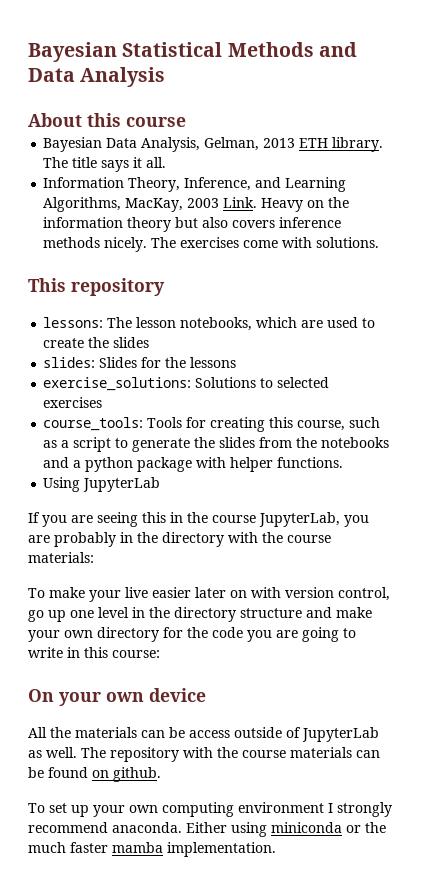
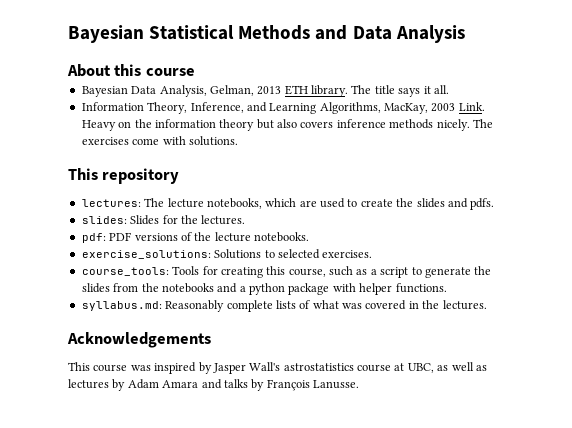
[43,317,177,328] lessons: The lesson -> [81,198,204,208] lectures: The lecture
(150, 342) none -> [447,198,495,210] and pdfs.
[190,357,237,368] lessons -> [201,215,246,225] [81,232,309,243] lectures. // pdf: PDF versions of the lecture notebooks.
[43,397,103,408] exercises -> [322,250,373,258] exercises.
[43,477,161,492] [28,512,369,527] [28,532,331,547] [28,552,94,563] [28,587,390,602] [28,607,372,622] [28,627,356,642] [28,647,160,658] [28,688,206,706] [28,727,379,742] [28,747,380,762] [28,767,161,782] [28,802,392,817] [28,822,386,837] [28,842,276,857] Using JupyterLab // If you are seeing this in the course JupyterLab, you are probably in the directory with the course materials: // To make your live easier later on with version control, go up one level in the directory structure and make your own directory for the code you are going to write in this course: // On your own device // All the materials can be access outside of JupyterLab as well. The repository with the course materials can be found on github. // To set up your own computing environment I strongly recommend anaconda. Either using miniconda or the much faster mamba implementation. -> [81,300,487,312] [67,332,211,348] [68,362,487,374] [68,379,359,391] syllabus.md: Reasonably complete lists of what was covered in the lectures. // Acknowledgements // This course was inspired by Jasper Wall's astrostatistics course at UBC, as well as lectures by Adam Amara and talks by François Lanusse.

